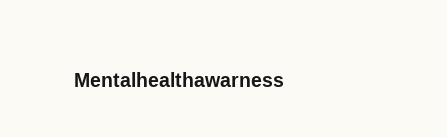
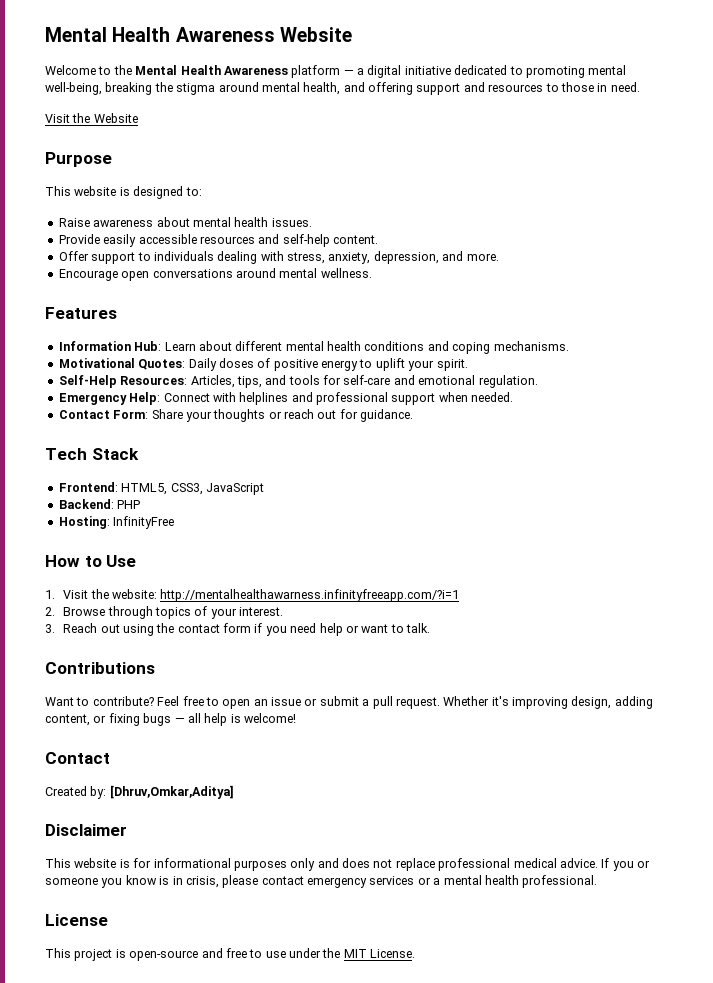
[74,72,284,87] Mentalhealthawarness -> [45,27,352,42] [45,65,627,78] [45,82,640,95] [45,113,138,123] [45,152,112,167] [45,186,202,199] [58,217,312,227] [58,234,378,247] [58,251,499,264] [58,268,372,281] [45,307,117,319] [58,341,569,354] [58,358,468,371] [58,375,538,388] [58,392,514,405] [58,409,414,422] [45,448,139,460] [58,482,264,495] [58,499,141,509] [58,516,175,529] [45,555,137,567] [45,589,460,602] [45,606,284,619] [45,623,431,636] [45,662,155,674] [45,696,653,709] [45,713,296,726] [45,752,110,764] [45,785,234,799] [45,824,127,836] [45,858,650,871] [45,875,598,888] [45,914,108,926] [45,948,416,961] Mental Health Awareness Website // Welcome to the Mental Health Awareness platform — a digital initiative dedicated to promoting mental well-being, breaking the stigma around mental health, and offering support and resources to those in need. // Visit the Website // Purpose // This website is designed to: // Raise awareness about mental health issues. // Provide easily accessible resources and self-help content. // Offer support to individuals dealing with stress, anxiety, depression, and more. // Encourage open conversations around mental wellness. // Features // Information Hub: Learn about different mental health conditions and coping mechanisms. // Motivational Quotes: Daily doses of positive energy to uplift your spirit. // Self-Help Resources: Articles, tips, and tools for self-care and emotional regulation. // Emergency Help: Connect with helplines and professional support when needed. // Contact Form: Share your thoughts or reach out for guidance. // Tech Stack // Frontend: HTML5, CSS3, JavaScript // Backend: PHP // Hosting: InfinityFree // How to Use // 1. Visit the website: http://mentalhealthawarness.infinityfreeapp.com/?i=1 // 2. Browse through topics of your interest. // 3. Reach out using the contact form if you need help or want to talk. // Contributions // Want to contribute? Feel free to open an issue or submit a pull request. Whether it's improving design, adding content, or fixing bugs — all help is welcome! // Contact // Created by: [Dhruv,Omkar,Aditya] // Disclaimer // This website is for informational purposes only and does not replace professional medical advice. If you or someone you know is in crisis, please contact emergency services or a mental health professional. // License // This project is open-source and free to use under the MIT License.

